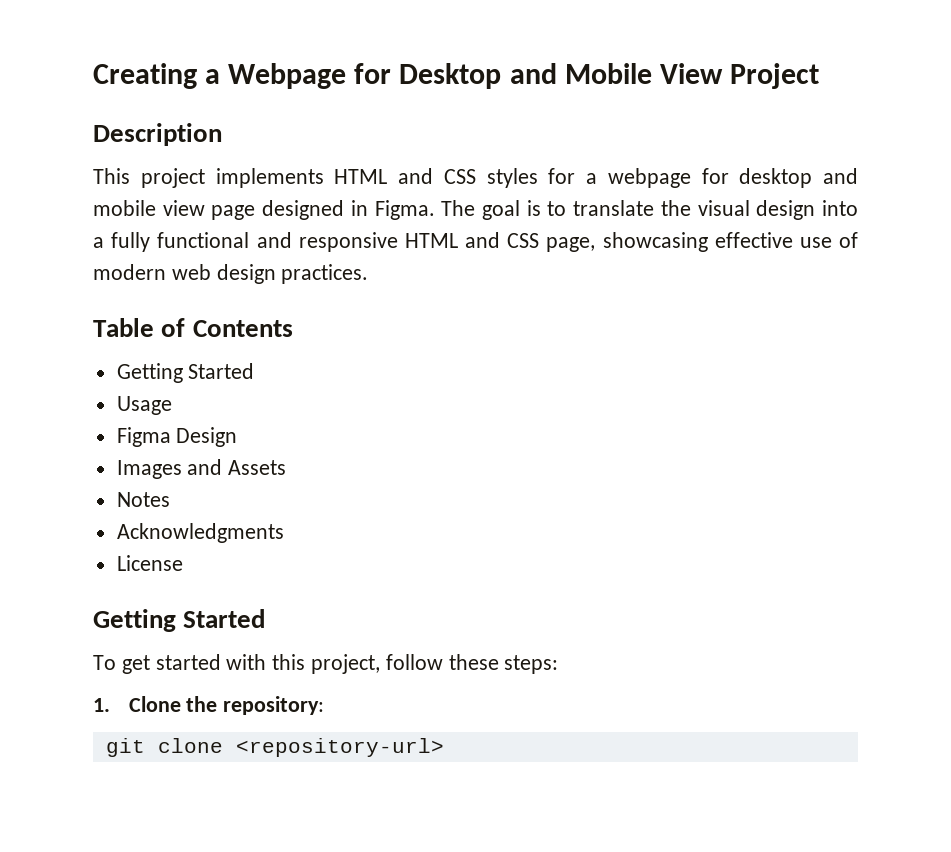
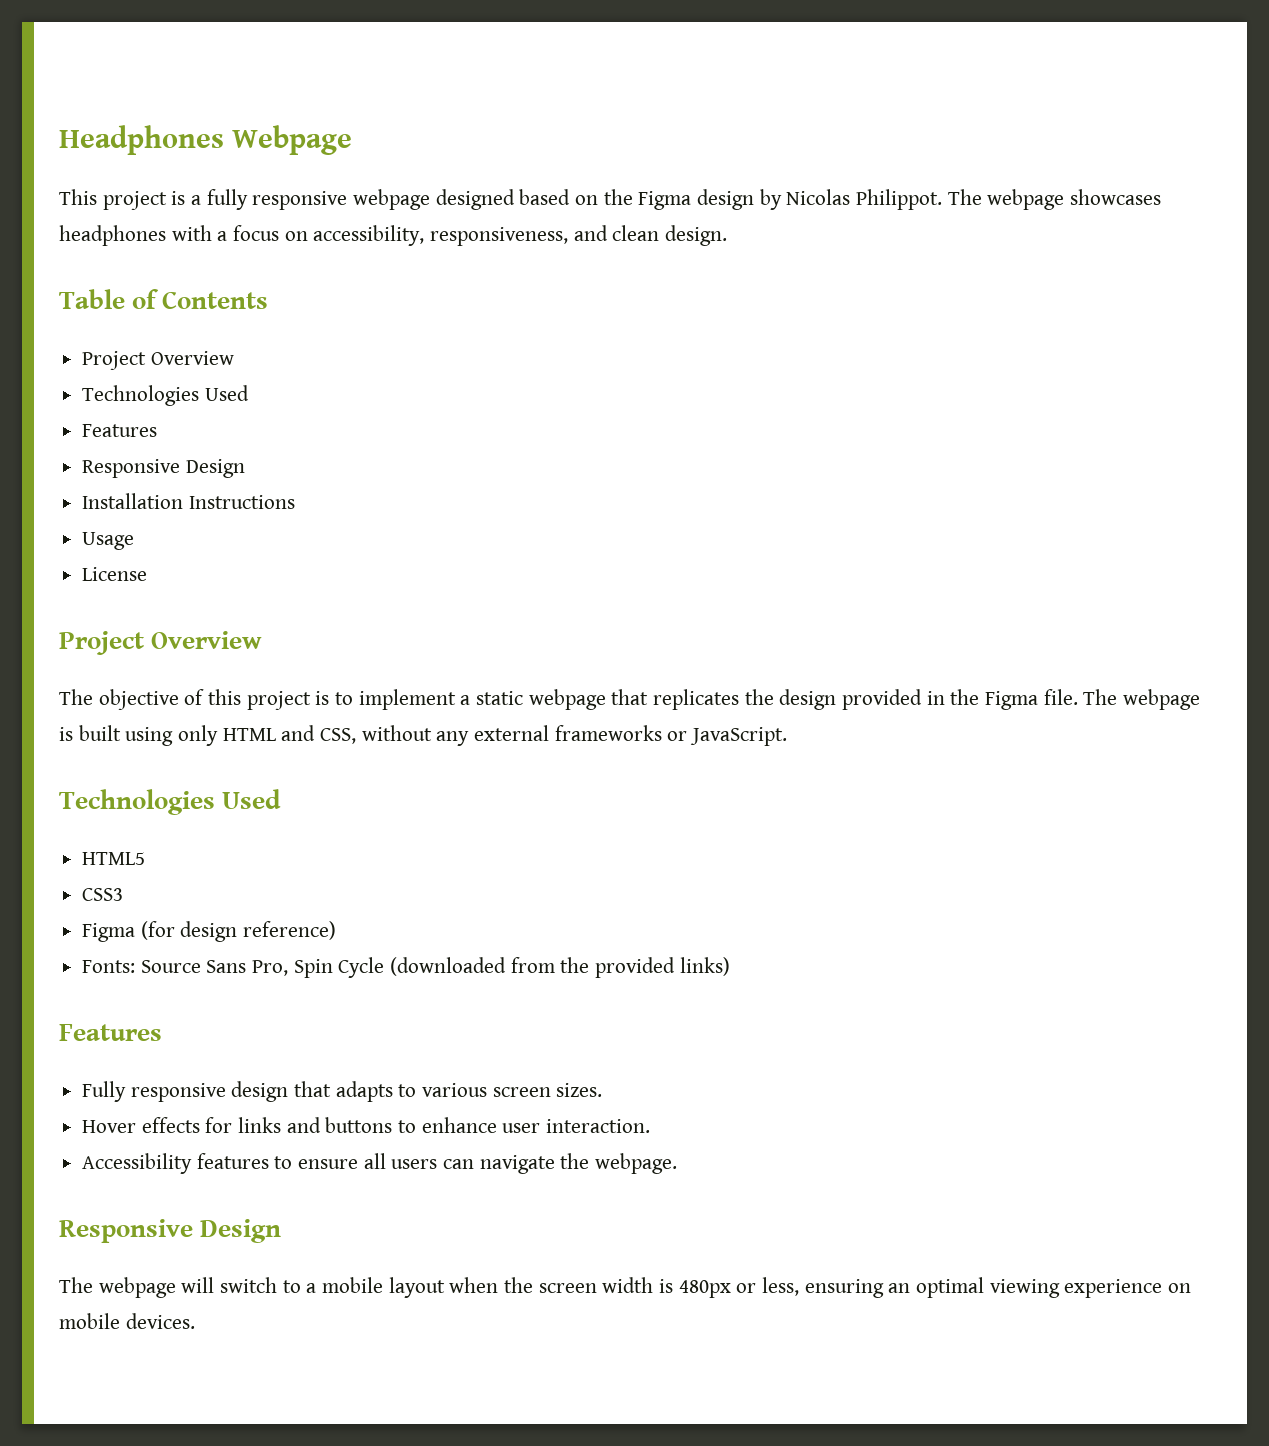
[93,63,221,89] Creating a -> [59,125,224,155] Headphones
[354,63,819,89] [93,123,222,146] [93,168,858,188] [93,200,858,220] [93,232,858,252] [93,264,369,284] [93,318,293,337] [116,363,255,383] [116,396,172,415] [116,427,238,447] [116,459,287,479] [116,492,170,507] [116,523,284,543] [116,555,183,571] [93,609,266,632] [93,654,559,674] [93,696,325,715] [105,738,444,757] for Desktop and Mobile View Project // Description // This project implements HTML and CSS styles for a webpage for desktop and mobile view page designed in Figma. The goal is to translate the visual design into a fully functional and responsive HTML and CSS page, showcasing effective use of modern web design practices. // Table of Contents // Getting Started // Usage // Figma Design // Images and Assets // Notes // Acknowledgments // License // Getting Started // To get started with this project, follow these steps: // 1. Clone the repository: // git clone <repository-url> -> [59,189,1162,210] [59,225,728,246] [59,289,269,309] [82,351,234,370] [82,385,249,406] [82,424,158,437] [82,459,245,478] [82,493,295,509] [82,532,135,550] [82,567,148,581] [59,631,263,655] [59,689,1201,710] [59,725,788,746] [59,789,282,815] [82,852,146,865] [82,888,124,901] [82,921,337,942] [82,957,730,978] [59,1024,162,1041] [82,1081,603,1102] [82,1117,651,1133] [82,1153,678,1174] [59,1219,282,1243] [59,1277,1192,1298] [59,1313,195,1329] // This project is a fully responsive webpage designed based on the Figma design by Nicolas Philippot. The webpage showcases headphones with a focus on accessibility, responsiveness, and clean design. // Table of Contents // Project Overview // Technologies Used // Features // Responsive Design // Installation Instructions // Usage // License // Project Overview // The objective of this project is to implement a static webpage that replicates the design provided in the Figma file. The webpage is built using only HTML and CSS, without any external frameworks or JavaScript. // Technologies Used // HTML5 // CSS3 // Figma (for design reference) // Fonts: Source Sans Pro, Spin Cycle (downloaded from the provided links) // Features // Fully responsive design that adapts to various screen sizes. // Hover effects for links and buttons to enhance user interaction. // Accessibility features to ensure all users can navigate the webpage. // Responsive Design // The webpage will switch to a mobile layout when the screen width is 480px or less, ensuring an optimal viewing experience on mobile devices.

